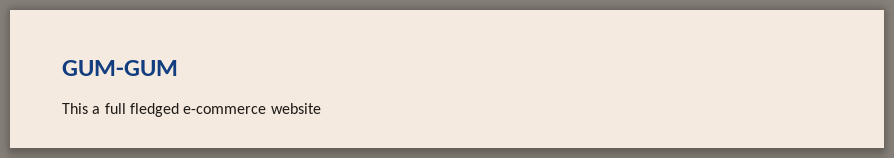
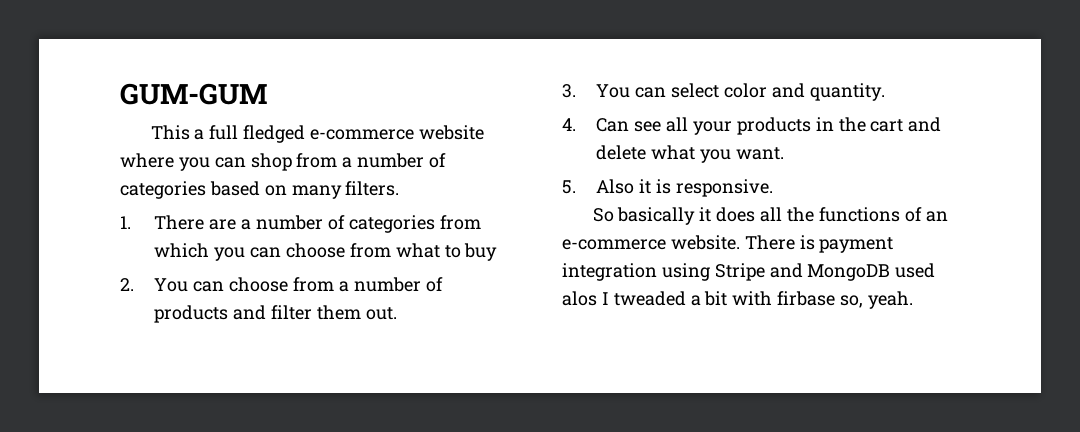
(321, 108) none -> [120,153,447,171] [120,181,400,199] [120,215,481,233] [154,243,498,261] [120,277,443,292] [154,305,397,323] [562,83,885,101] [562,117,942,135] [596,145,784,163] [562,179,773,197] [592,207,948,225] [562,235,894,253] [562,263,936,281] [562,291,913,309] where you can shop from a number of categories based on many filters. // 1. There are a number of categories from which you can choose from what to buy // 2. You can choose from a number of products and filter them out. // 3. You can select color and quantity. // 4. Can see all your products in the cart and delete what you want. // 5. Also it is responsive. // So basically it does all the functions of an e-commerce website. There is payment integration using Stripe and MongoDB used alos I tweaded a bit with firbase so, yeah.

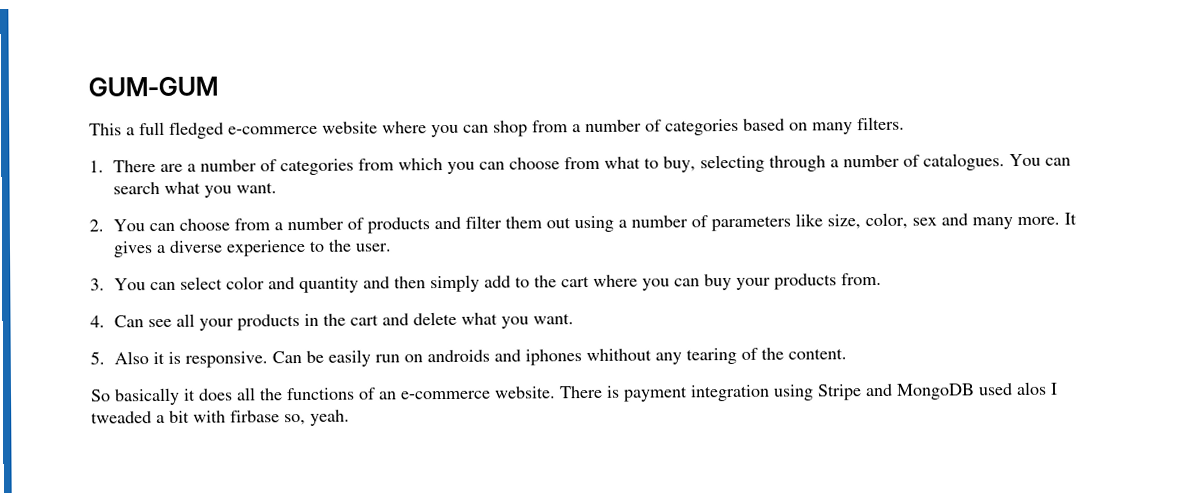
[464,243,498,261] buy -> [662,153,1071,173] [112,181,277,198] buy, selecting through a number of catalogues. You can search what you want.
[365,307,397,320] out. -> [545,212,1077,233] [112,239,392,258] out using a number of parameters like size, color, sex and many more. It gives a diverse experience to the user.
[809,83,885,101] quantity. -> [298,272,882,294] quantity and then simply add to the cart where you can buy your products from.
(773, 188) none -> [271,347,847,367] Can be easily run on androids and iphones whithout any tearing of the content.

